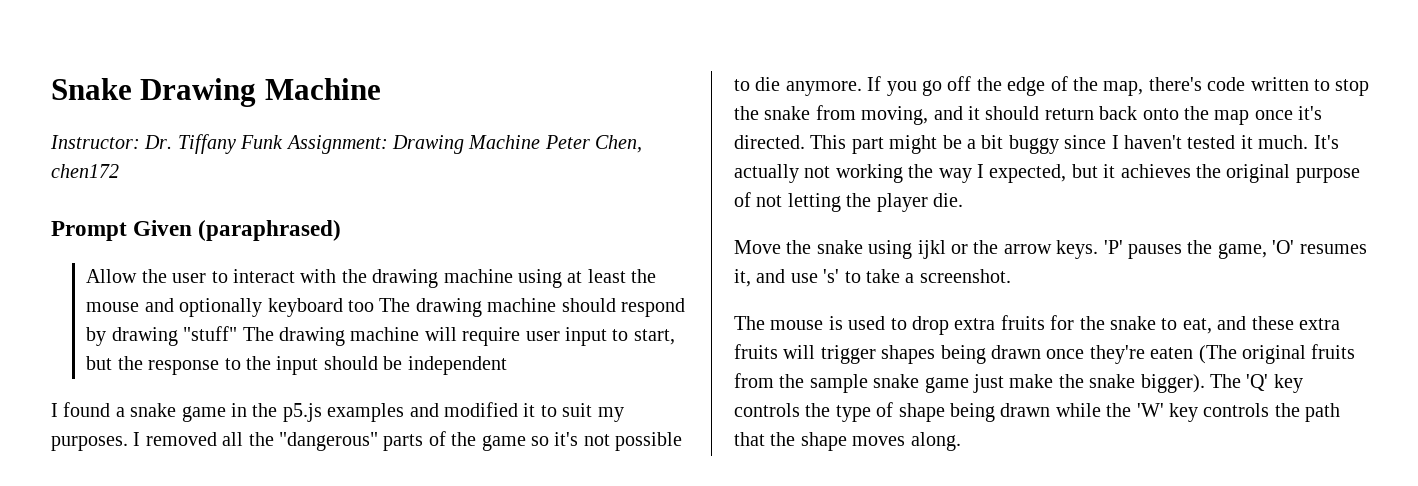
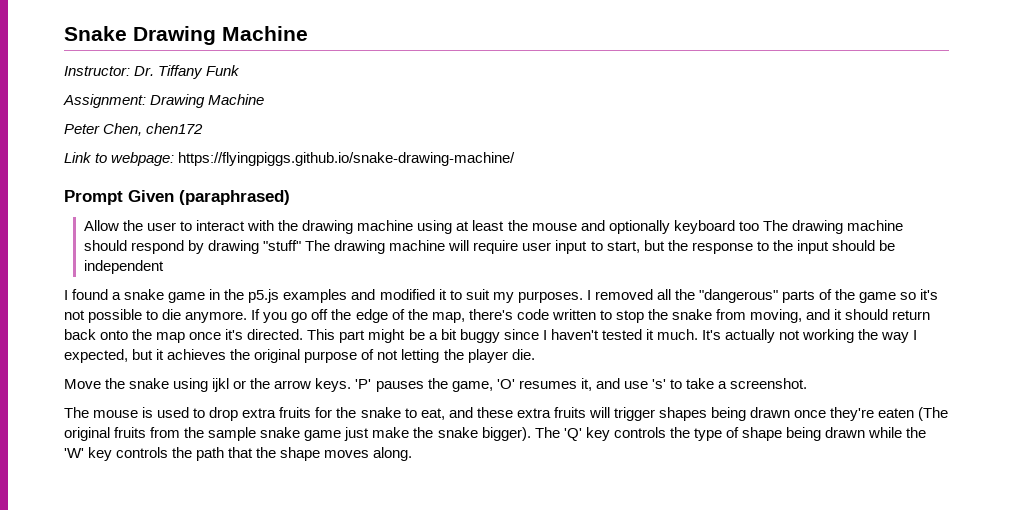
(284, 142) none -> (241, 70) //
(541, 142) none -> (265, 99) //
(119, 171) none -> [64,152,516,166] // Link to webpage: https://flyingpiggs.github.io/snake-drawing-machine/

